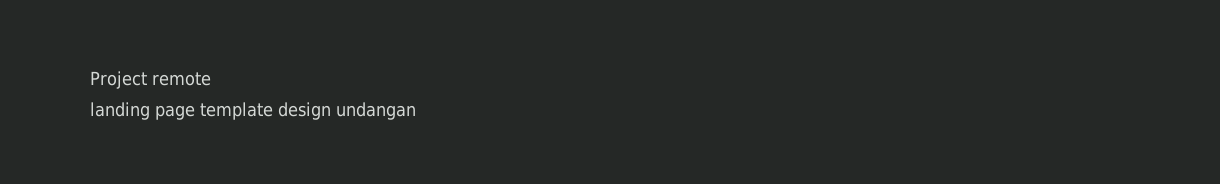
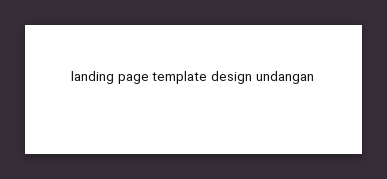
[90,71,211,89] Project remote // -> (71, 77) none

